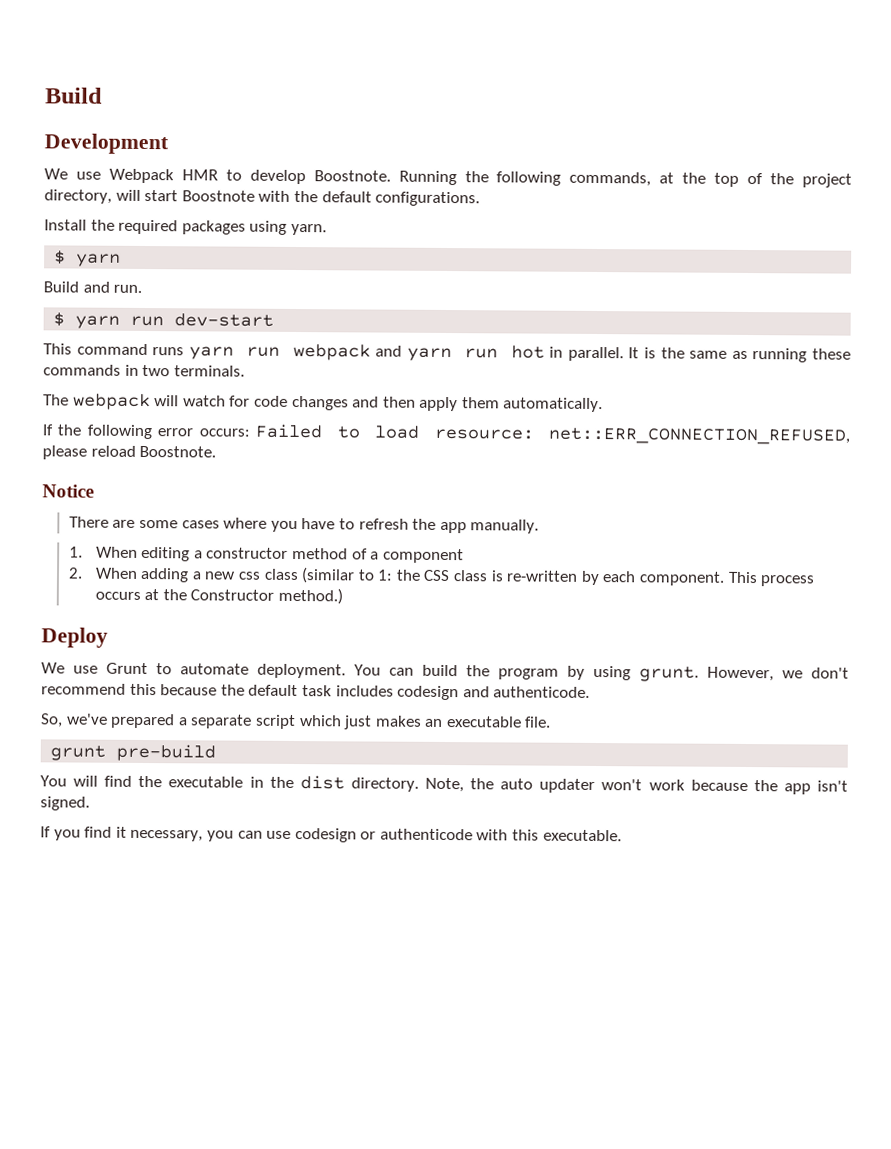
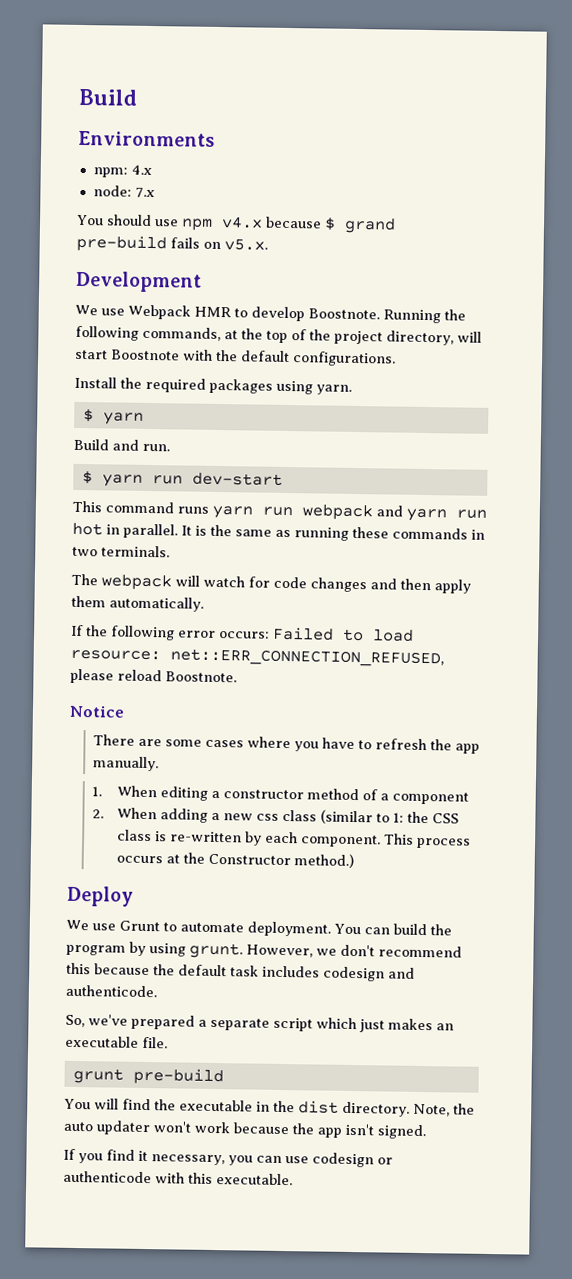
[45,87,103,104] Build -> [78,88,137,106] [78,130,215,147] [92,164,152,178] [92,185,155,199] [76,214,396,234] [76,234,268,253] Build // Environments // npm: 4.x // node: 7.x // You should use npm v4.x because $ grand pre-build fails on v5.x.

